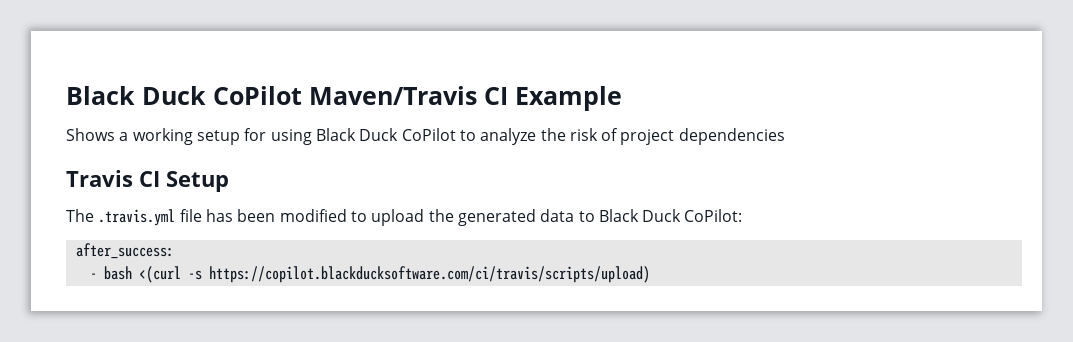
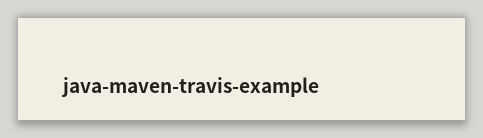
[66,86,622,111] [66,128,785,145] [66,170,229,192] [66,209,743,226] [75,243,174,259] [89,266,650,283] Black Duck CoPilot Maven/Travis CI Example // Shows a working setup for using Black Duck CoPilot to analyze the risk of project dependencies // Travis CI Setup // The .travis.yml file has been modified to upload the generated data to Black Duck CoPilot: // after_success: // - bash <(curl -s https://copilot.blackducksoftware.com/ci/travis/scripts/upload) -> [61,77,319,97] java-maven-travis-example

